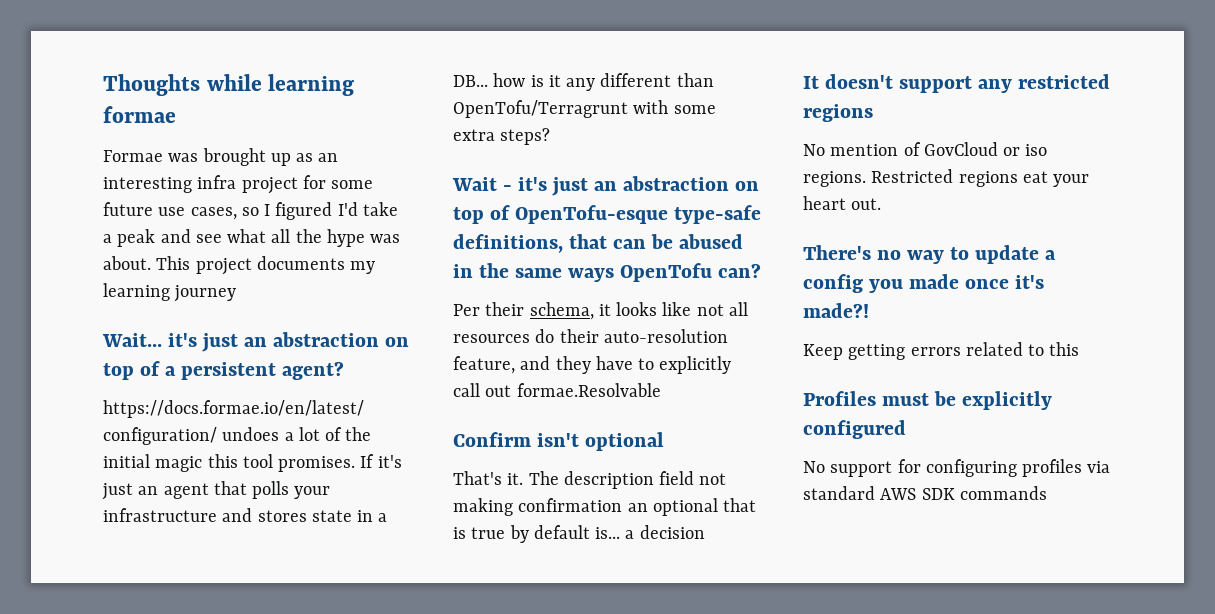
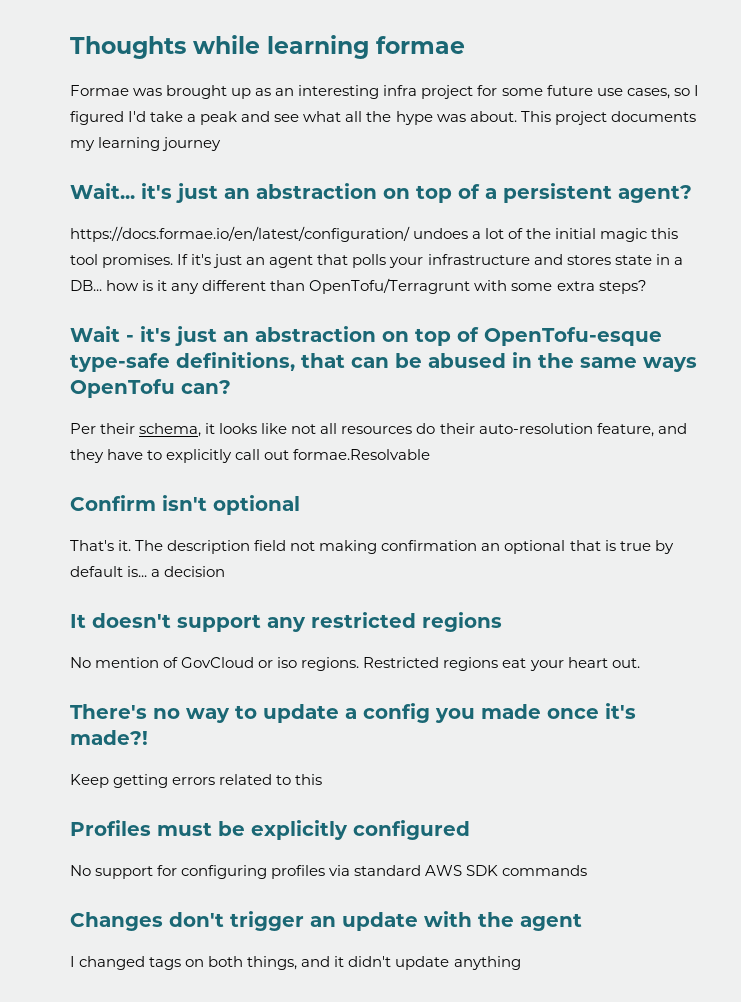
(1047, 493) none -> [70,911,582,931] [70,956,521,970] // Changes don't trigger an update with the agent // I changed tags on both things, and it didn't update anything

